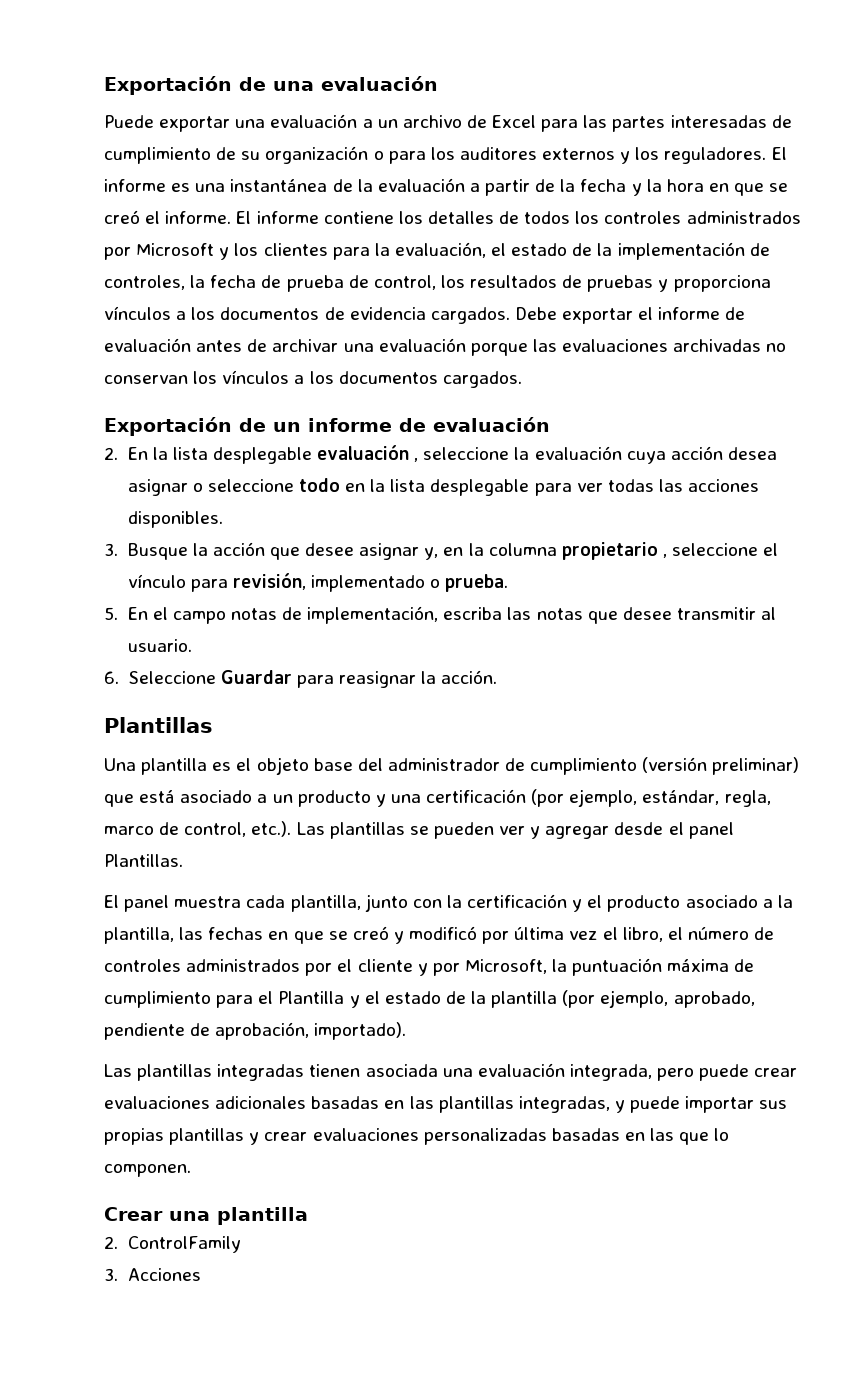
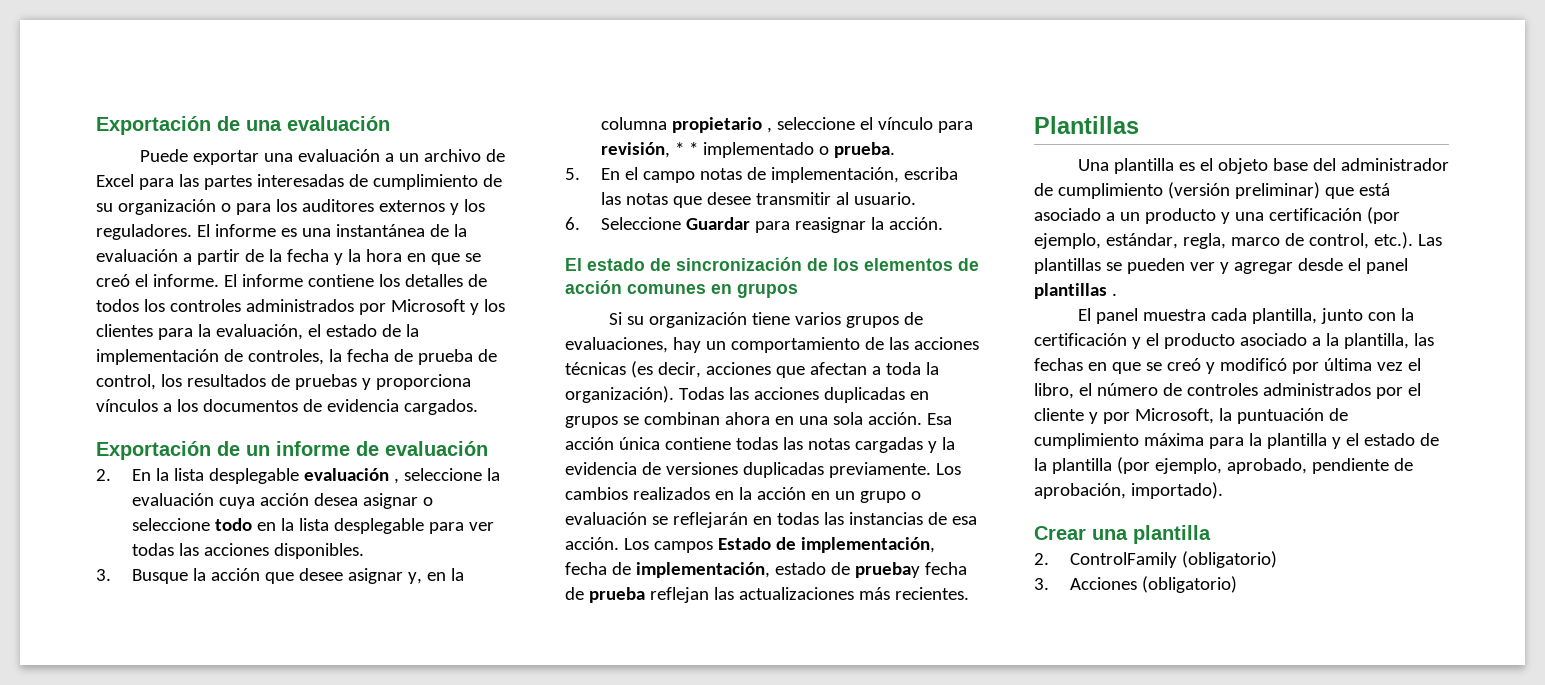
[514,307,746,324] [104,338,787,356] [104,370,522,388] Debe exportar el informe de evaluación antes de archivar una evaluación porque las evaluaciones archivadas no conservan los vínculos a los documentos cargados. -> (478, 407) none
(306, 581) none -> [674,142,698,155] * *
(498, 677) none -> [565,257,979,271] [565,280,798,298] [608,312,923,328] [565,337,979,353] [565,361,939,378] [565,386,929,403] [565,412,952,428] [565,437,955,453] [565,462,961,478] [565,487,921,503] [565,512,977,528] [565,537,935,553] [565,562,967,578] [565,587,969,603] // El estado de sincronización de los elementos de acción comunes en grupos // Si su organización tiene varios grupos de evaluaciones, hay un comportamiento de las acciones técnicas (es decir, acciones que afectan a toda la organización). Todas las acciones duplicadas en grupos se combinan ahora en una sola acción. Esa acción única contiene todas las notas cargadas y la evidencia de versiones duplicadas previamente. Los cambios realizados en la acción en un grupo o evaluación se reflejarán en todas las instancias de esa acción. Los campos Estado de implementación, fecha de implementación, estado de pruebay fecha de prueba reflejan las actualizaciones más recientes.
[104,854,183,867] Plantillas. -> [1034,283,1117,299] plantillas .
[667,959,755,972] [104,991,345,1008] máxima de cumplimiento para el Plantilla -> [1328,408,1348,421] [1034,433,1327,449] de cumplimiento máxima para la plantilla
[104,1063,798,1081] [104,1096,788,1113] [104,1128,730,1145] [104,1164,191,1177] // Las plantillas integradas tienen asociada una evaluación integrada, pero puede crear evaluaciones adicionales basadas en las plantillas integradas, y puede importar sus propias plantillas y crear evaluaciones personalizadas basadas en las que lo componen. -> (1223, 490) none
(241, 1244) none -> [1181,551,1277,568] (obligatorio)
(201, 1274) none -> [1141,576,1237,593] (obligatorio)

